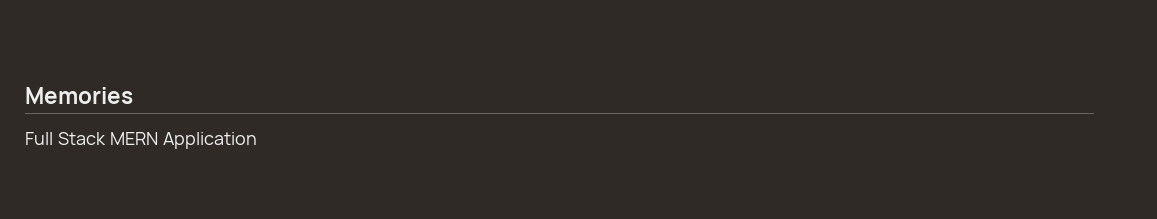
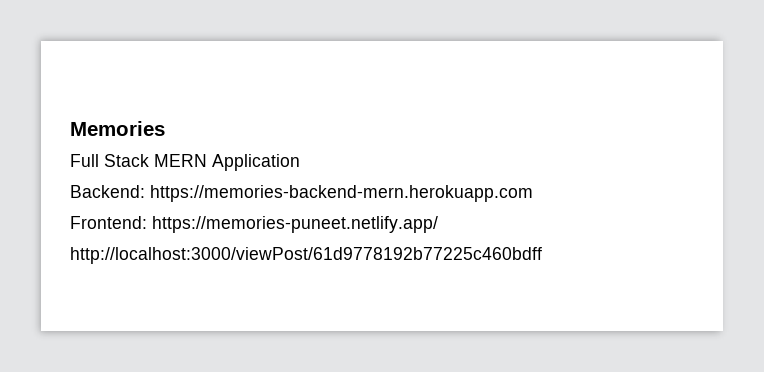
(257, 140) none -> [70,185,533,202] [70,216,438,233] [70,247,542,264] // Backend: https://memories-backend-mern.herokuapp.com // Frontend: https://memories-puneet.netlify.app/ // http://localhost:3000/viewPost/61d9778192b77225c460bdff

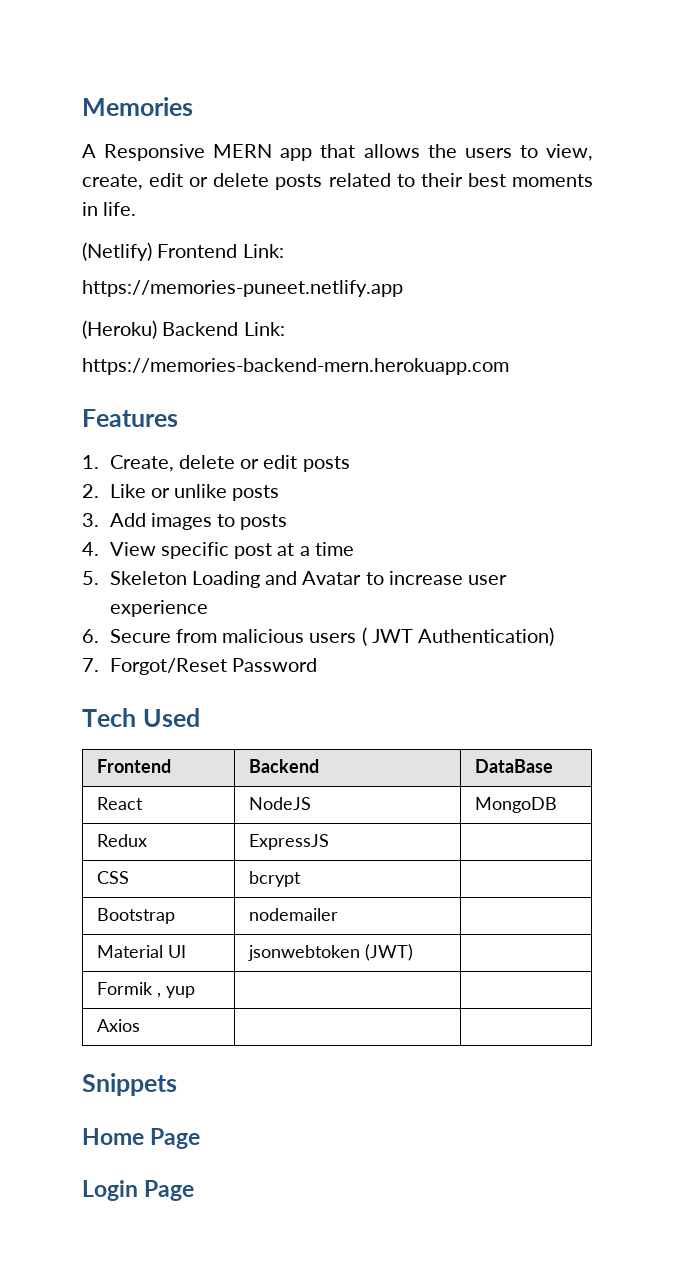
[70,154,300,171] [70,185,533,202] [70,216,438,233] [70,247,542,264] Full Stack MERN Application // Backend: https://memories-backend-mern.herokuapp.com // Frontend: https://memories-puneet.netlify.app/ // http://localhost:3000/viewPost/61d9778192b77225c460bdff -> [82,144,593,161] [82,173,593,190] [82,202,137,216] [82,242,284,261] [82,280,403,297] [82,320,285,339] [82,358,509,375] [82,409,178,427] [82,455,350,472] [82,484,280,501] [82,513,288,530] [82,542,354,559] [82,571,508,588] [109,600,208,617] [82,627,555,646] [82,658,317,675] [82,708,200,727] [97,759,172,773] [249,759,320,773] [475,759,554,773] [97,797,144,810] [249,797,312,810] [475,797,558,813] [97,834,148,847] [249,834,330,850] [97,871,130,884] [249,871,302,887] [97,908,176,924] [249,908,339,921] [97,945,187,958] [248,944,414,961] [97,982,196,998] [97,1019,141,1032] [82,1073,177,1096] [82,1128,201,1149] [82,1180,195,1201] A Responsive MERN app that allows the users to view, create, edit or delete posts related to their best moments in life. // (Netlify) Frontend Link: // https://memories-puneet.netlify.app // (Heroku) Backend Link: // https://memories-backend-mern.herokuapp.com // Features // 1. Create, delete or edit posts // 2. Like or unlike posts // 3. Add images to posts // 4. View specific post at a time // 5. Skeleton Loading and Avatar to increase user experience // 6. Secure from malicious users ( JWT Authentication) // 7. Forgot/Reset Password // Tech Used // Frontend | Backend | DataBase // React | NodeJS | MongoDB // Redux | ExpressJS | // CSS | bcrypt | // Bootstrap | nodemailer | // Material UI | jsonwebtoken (JWT) | // Formik , yup | | // Axios | | // Snippets // Home Page // Login Page

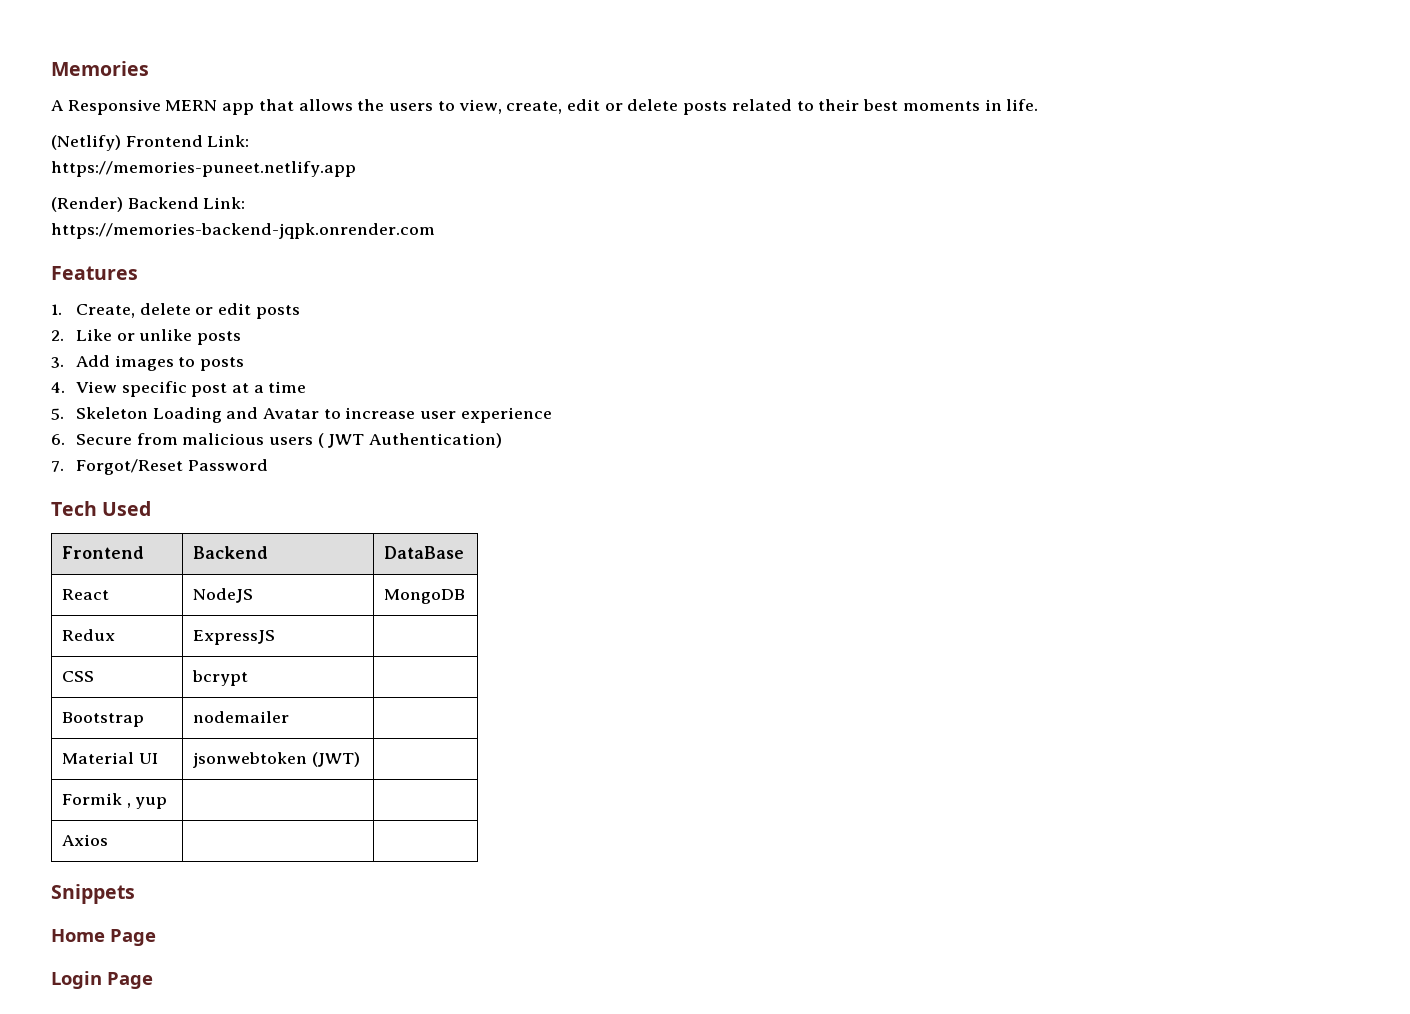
[82,320,157,339] (Heroku) -> [51,197,123,212] (Render)
[82,358,509,375] https://memories-backend-mern.herokuapp.com -> [51,223,435,239] https://memories-backend-jqpk.onrender.com

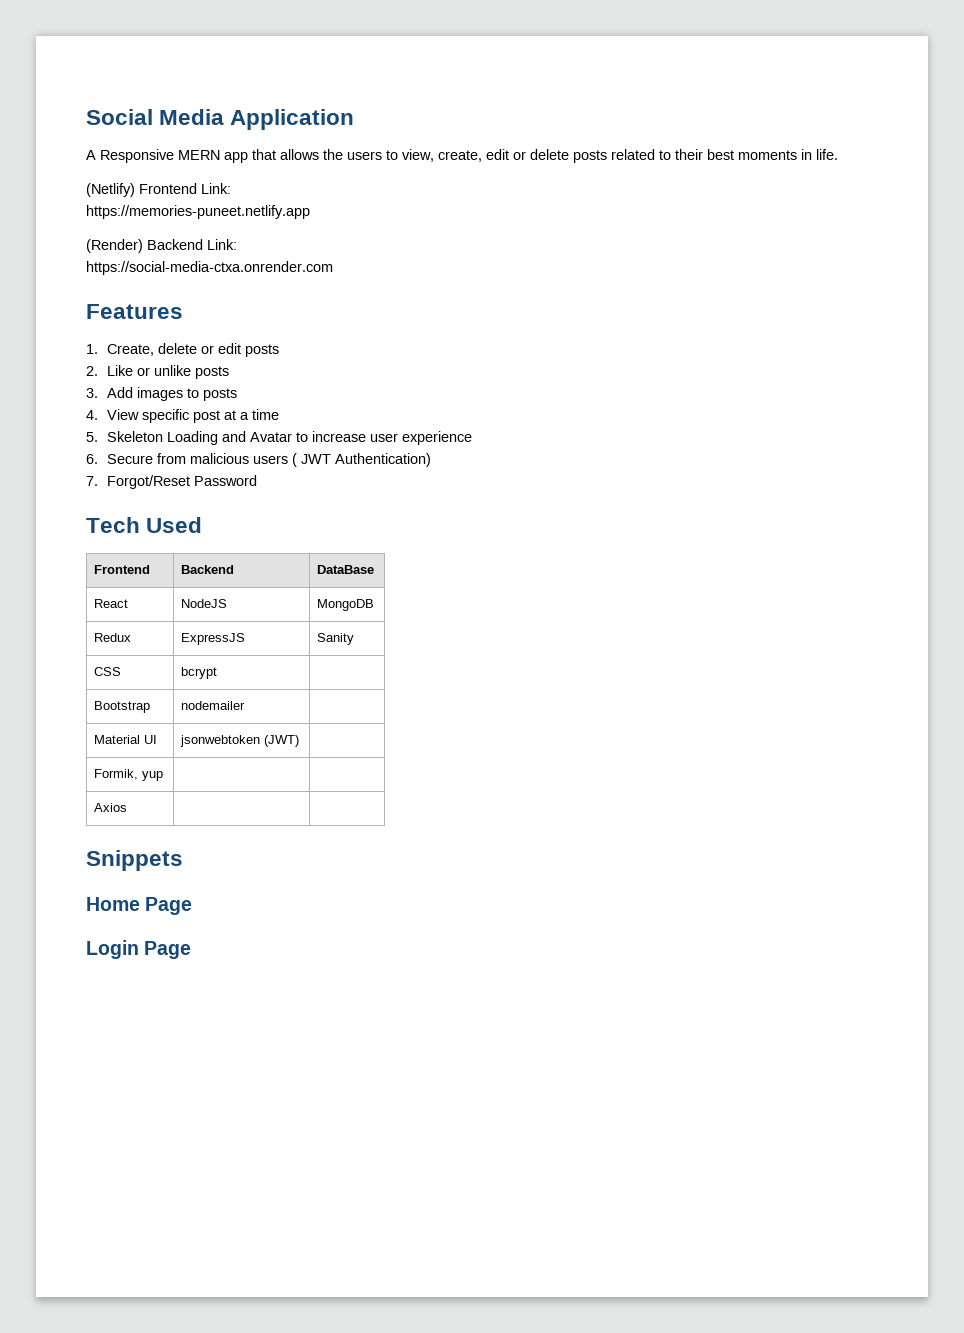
[51,61,149,76] Memories -> [86,109,355,130] Social Media Application
[51,223,435,239] https://memories-backend-jqpk.onrender.com -> [86,261,333,275] https://social-media-ctxa.onrender.com
(275, 637) none -> [317,633,355,645] Sanity
[61,793,131,808] Formik , -> [94,769,139,780] Formik,

